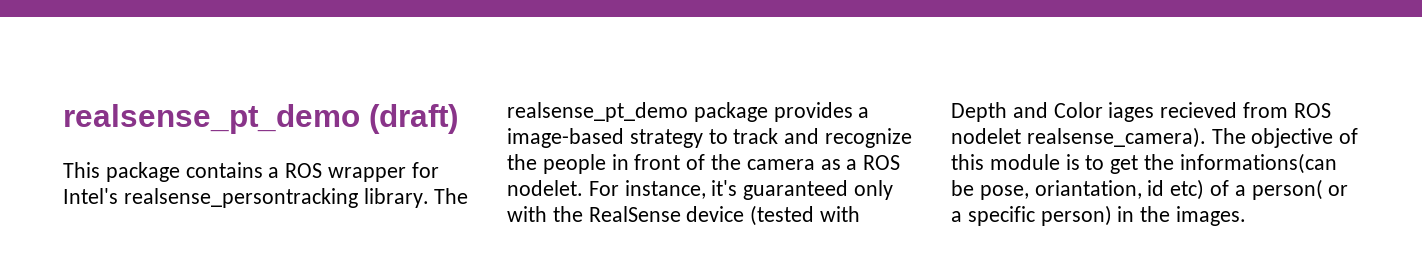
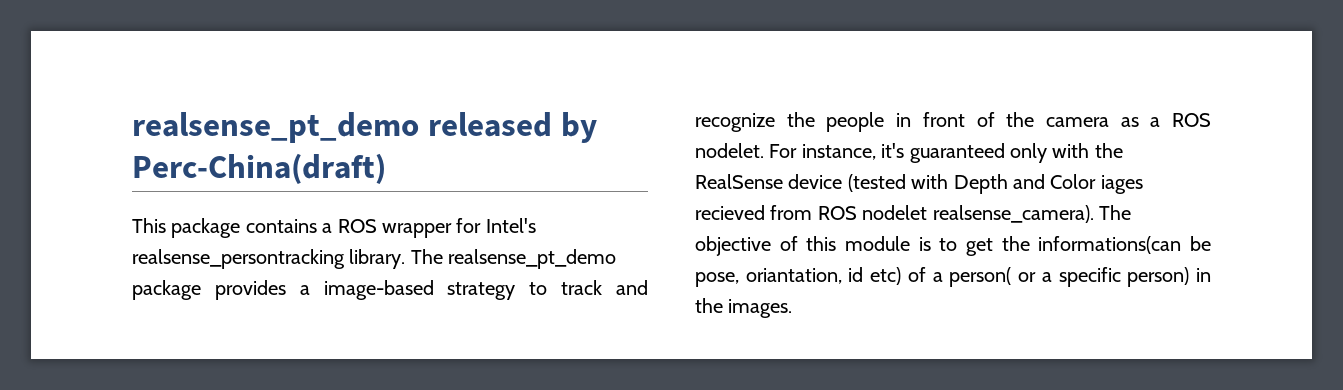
[63,104,458,134] realsense_pt_demo (draft) -> [132,112,597,143] [132,153,386,184] realsense_pt_demo released by Perc-China(draft)

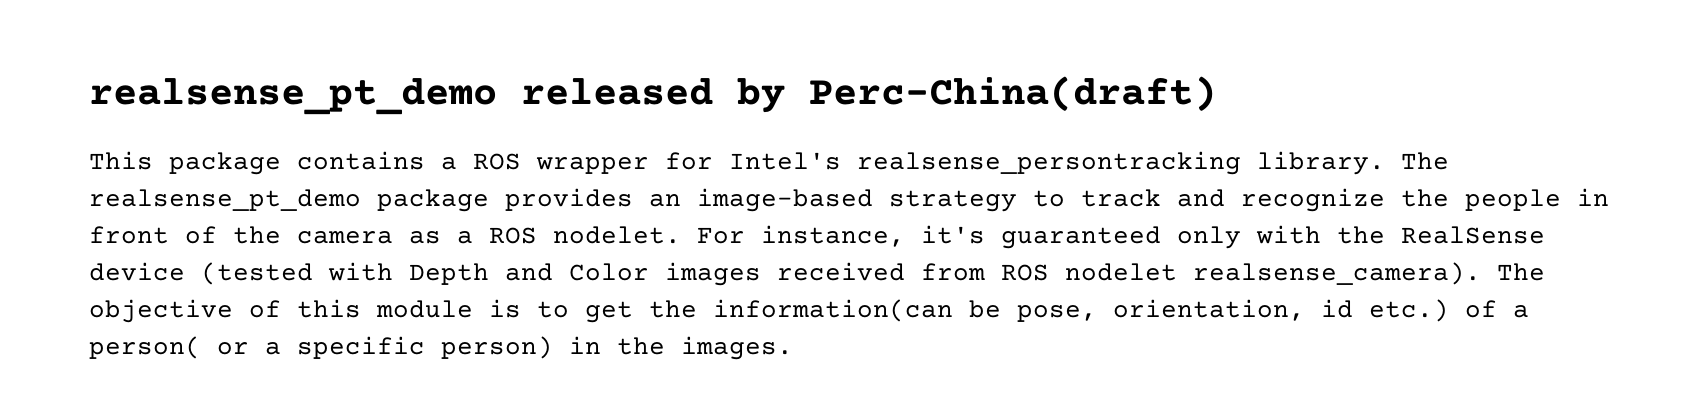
[299,285,310,295] a -> [649,194,681,207] an
[1100,175,1143,194] [695,205,765,220] iages recieved -> [665,262,905,286] images received
[1038,236,1182,254] informations(can -> [713,299,953,322] information(can
[745,267,902,285] oriantation, id etc) -> [1113,299,1449,322] orientation, id etc.)

